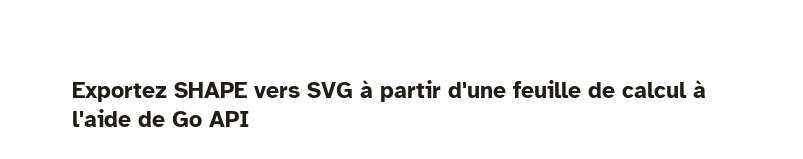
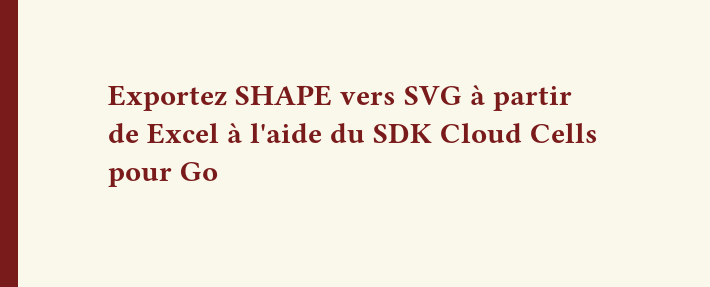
[448,80,706,98] [72,109,250,127] d'une feuille de calcul à l'aide de Go API -> [108,123,598,144] [108,162,218,187] de Excel à l'aide du SDK Cloud Cells pour Go

